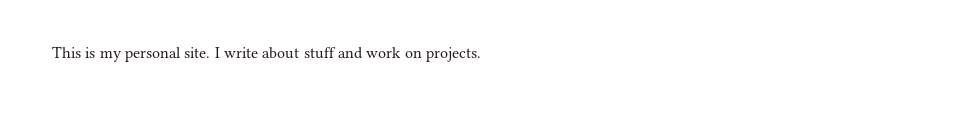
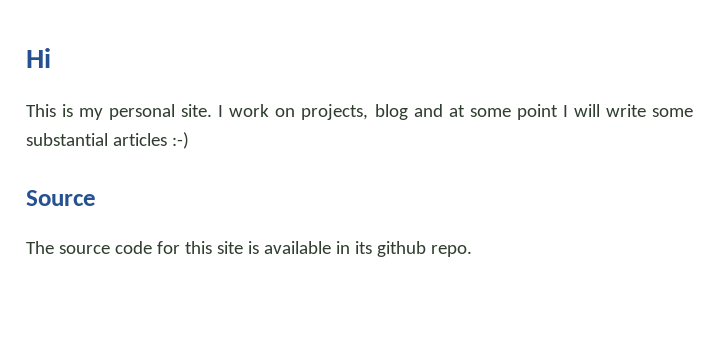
(52, 52) none -> [26,48,51,68] Hi //
[223,47,481,62] write about stuff and work on projects. -> [229,104,693,120] [26,132,189,149] [26,190,96,206] [26,241,472,257] work on projects, blog and at some point I will write some substantial articles :-) // Source // The source code for this site is available in its github repo.

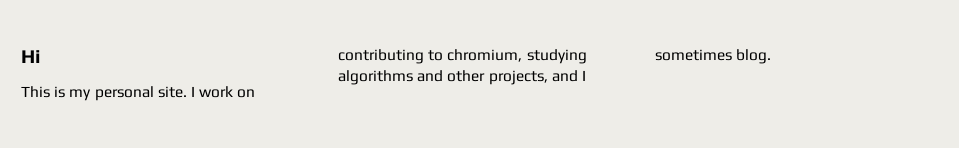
[301,104,693,120] [26,132,189,149] [26,190,96,206] [26,241,472,257] projects, blog and at some point I will write some substantial articles :-) // Source // The source code for this site is available in its github repo. -> [338,49,587,64] [338,70,586,85] [655,49,772,64] contributing to chromium, studying algorithms and other projects, and I sometimes blog.

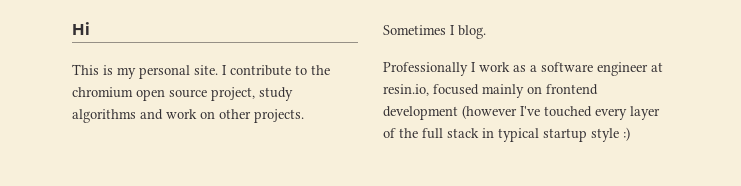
[199,86,256,98] [338,49,587,64] [338,70,586,85] [655,49,772,64] work on contributing to chromium, studying algorithms and other projects, and I sometimes blog. -> [230,65,330,76] [72,87,293,101] [72,109,304,123] [383,25,486,39] [383,62,663,76] [383,84,598,98] [383,105,660,120] [383,127,630,142] contribute to the chromium open source project, study algorithms and work on other projects. Sometimes I blog. // Professionally I work as a software engineer at resin.io, focused mainly on frontend development (however I've touched every layer of the full stack in typical startup style :)

